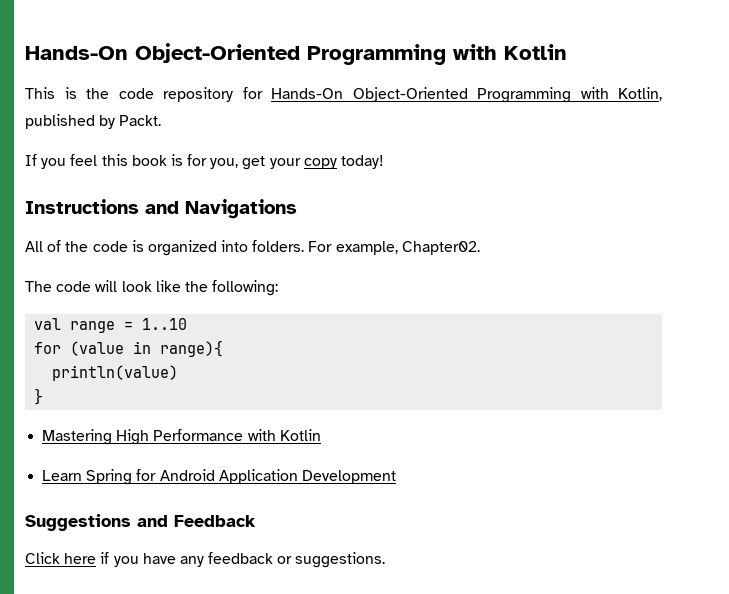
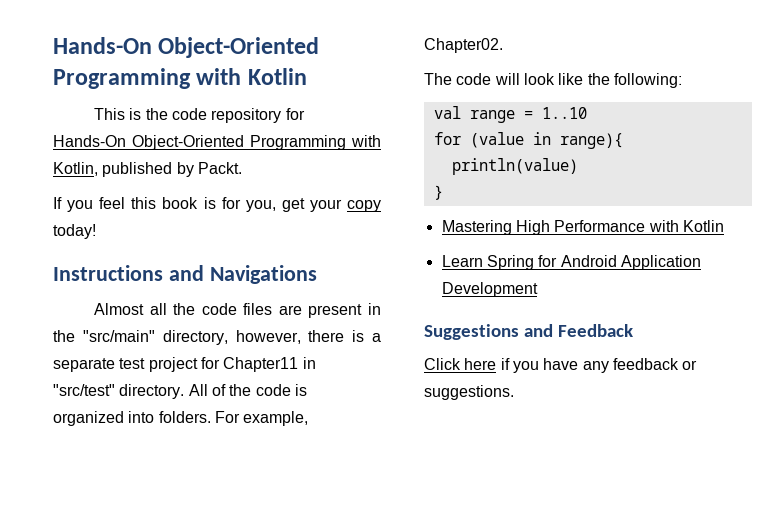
(297, 209) none -> [94,303,381,318] [53,330,381,345] [53,357,316,372] [53,384,185,399] Almost all the code files are present in the "src/main" directory, however, there is a separate test project for Chapter11 in "src/test" directory.

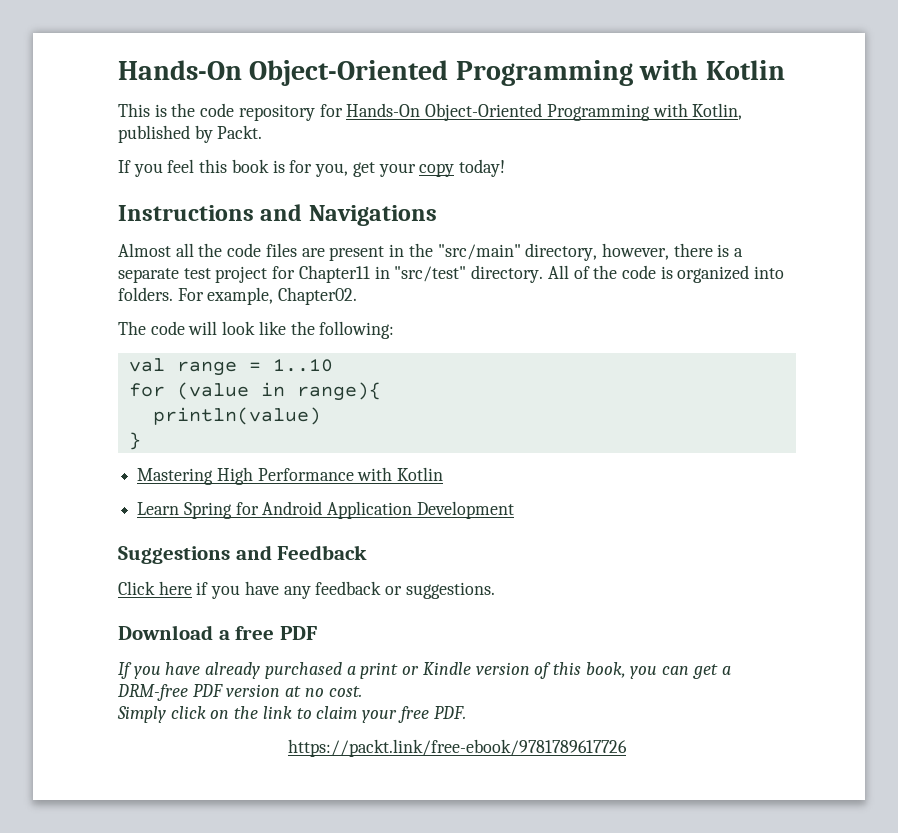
(514, 392) none -> [118,625,317,640] [118,662,731,679] [117,684,362,701] [117,706,466,723] [288,739,627,757] // Download a free PDF // If you have already purchased a print or Kindle version of this book, you can get a DRM-free PDF version at no cost. // Simply click on the link to claim your free PDF. // https://packt.link/free-ebook/9781789617726

